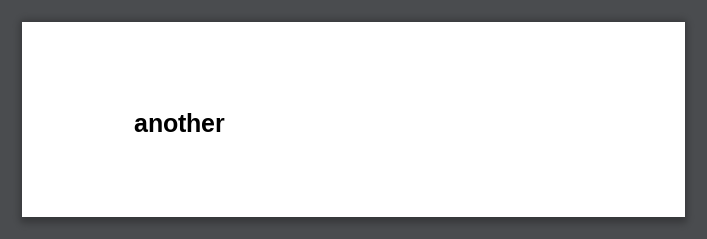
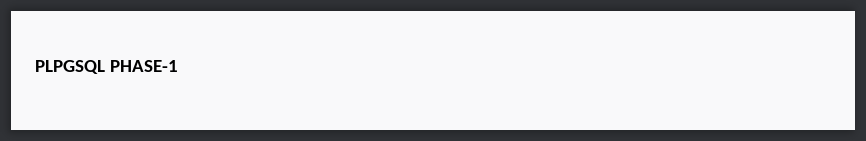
[134,113,225,132] another -> [35,60,178,74] PLPGSQL PHASE-1

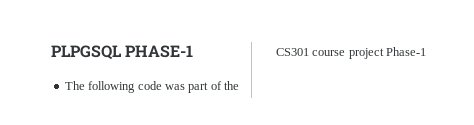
(178, 66) none -> [64,81,239,93] [275,47,426,59] // The following code was part of the CS301 course project Phase-1

